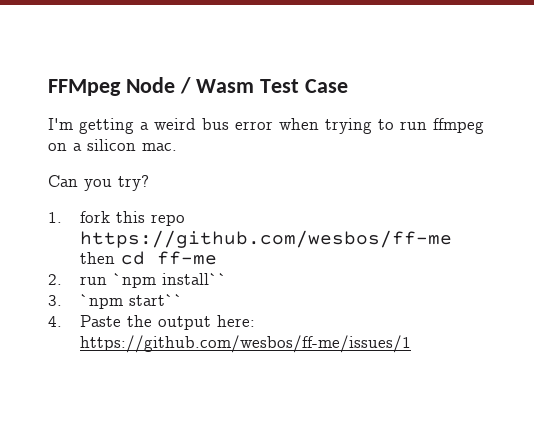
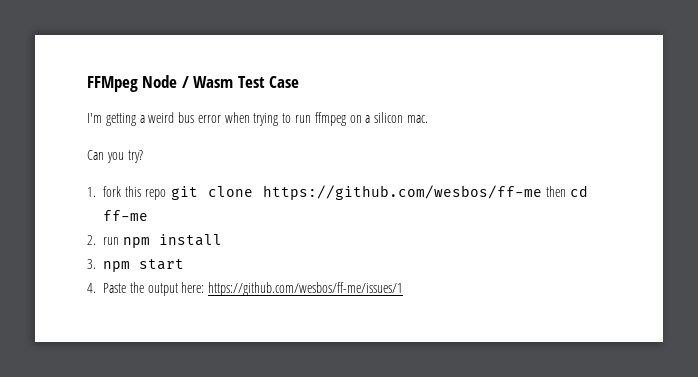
(185, 220) none -> [170,186,253,200] git clone
[112,273,227,288] `npm install`` -> [122,234,222,248] npm install
[79,294,183,309] `npm start`` -> [103,259,184,272] npm start

